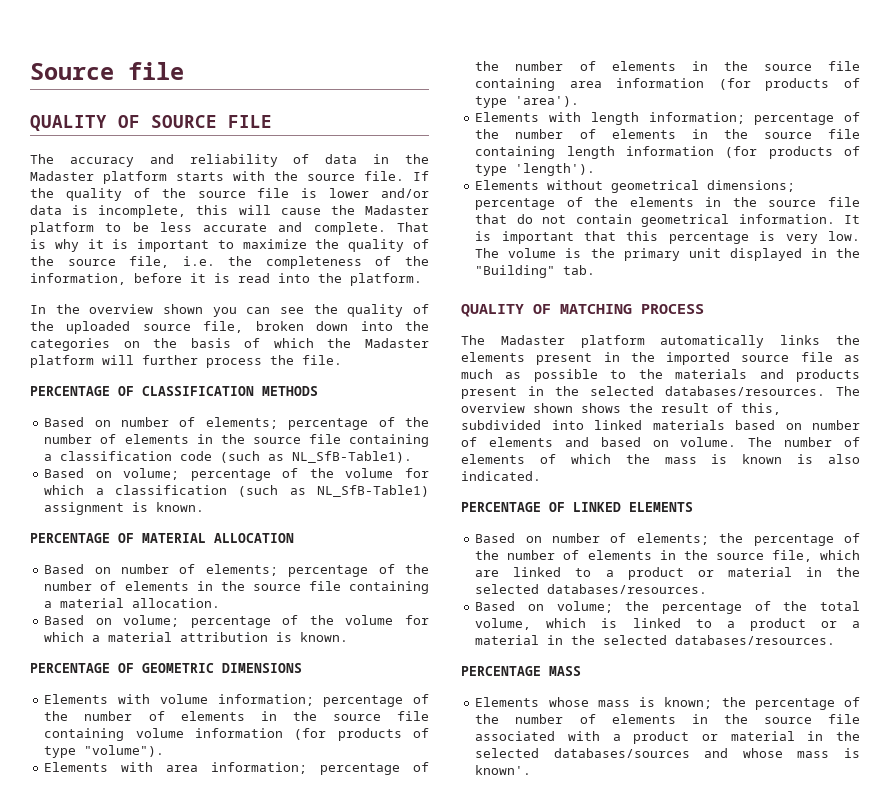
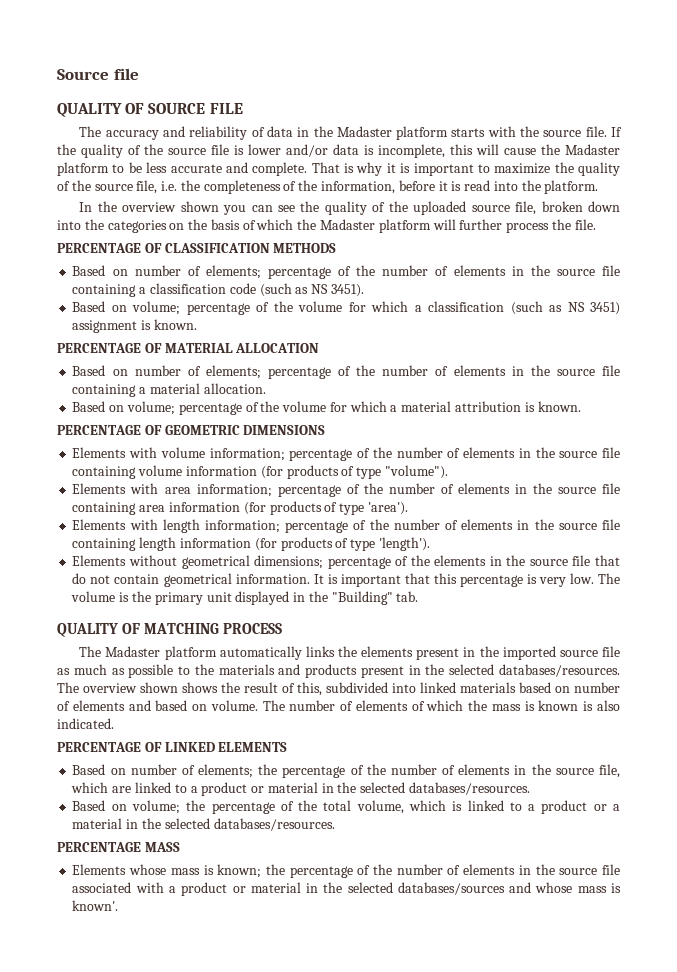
[292,451,413,463] NL_SfB-Table1). -> [311,284,364,297] NS 3451).
[317,485,429,497] NL_SfB-Table1) -> [567,302,620,315] NS 3451)

